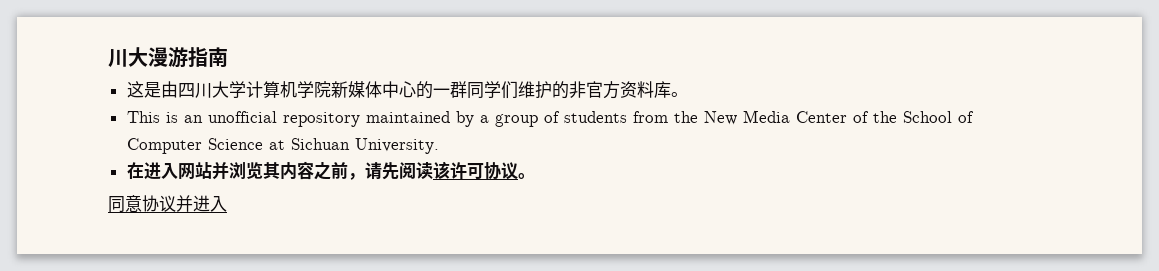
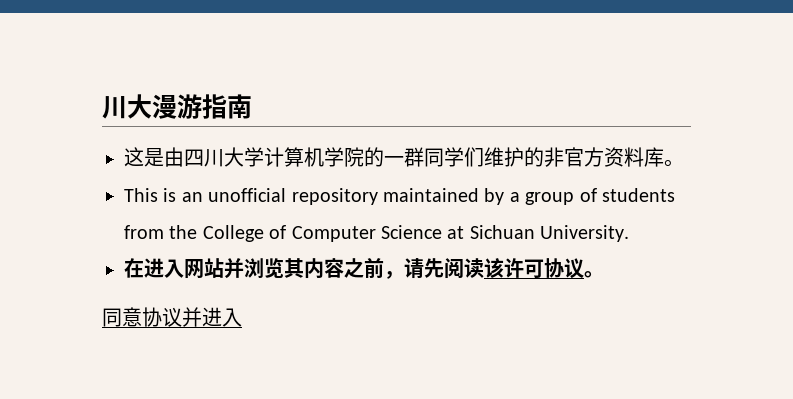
[330,81,416,98] 新媒体中心 -> (364, 157) none
[703,110,952,125] New Media Center of the School -> [202,225,264,242] College

